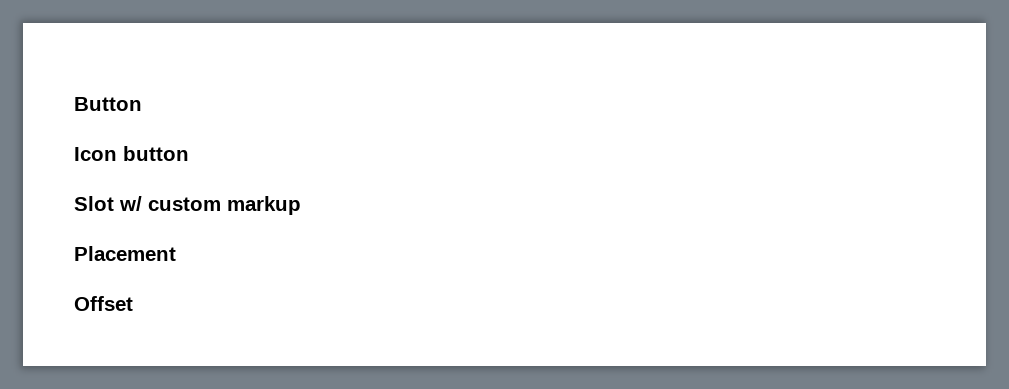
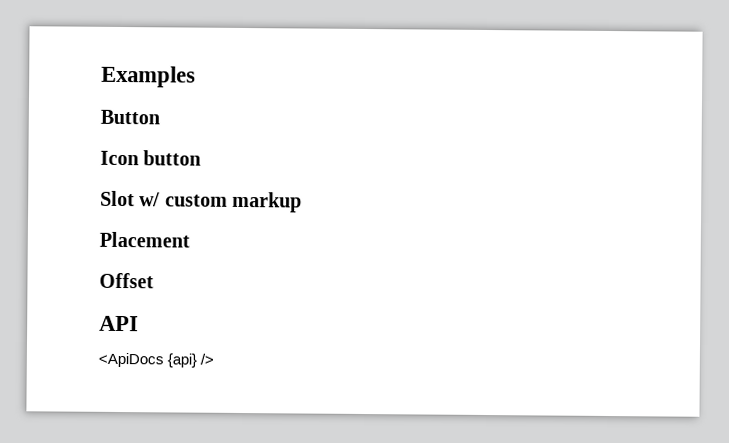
(74, 104) none -> [101,65,196,88] Examples //
(133, 303) none -> [99,315,139,332] [98,352,215,368] // API // <ApiDocs {api} />

